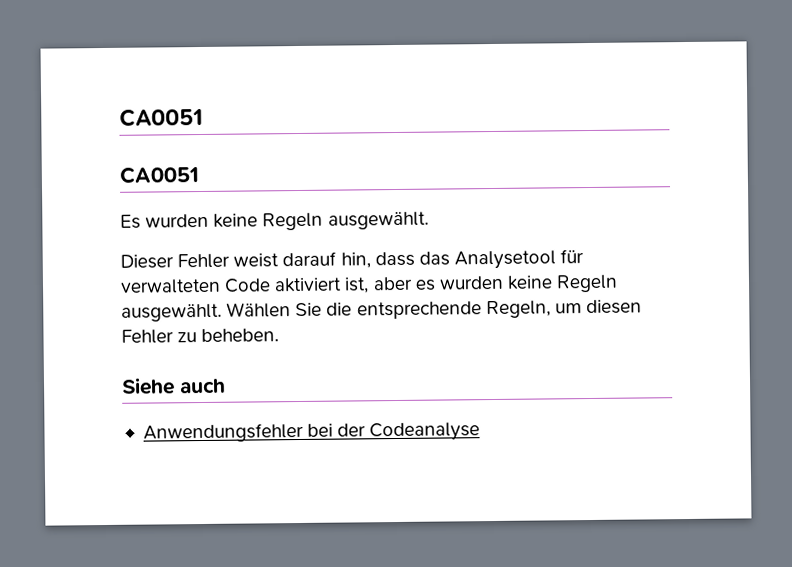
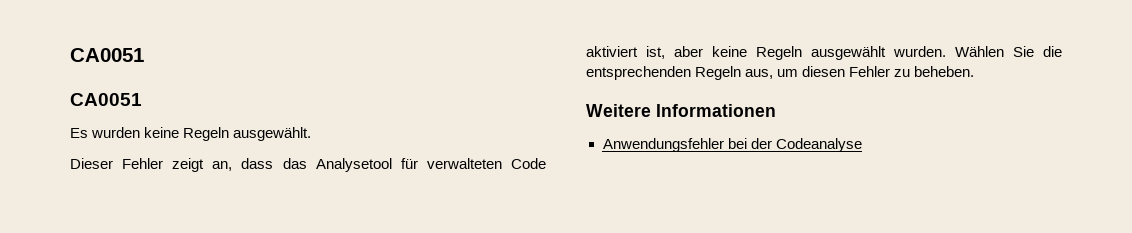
[233,251,371,269] weist darauf hin, -> [172,158,233,172] zeigt an,
[414,274,619,293] [121,300,551,322] es wurden keine Regeln ausgewählt. Wählen Sie die entsprechende Regeln, -> [712,46,1062,60] [586,66,774,80] keine Regeln ausgewählt wurden. Wählen Sie die entsprechenden Regeln aus,
[121,377,226,395] Siehe auch -> [586,104,776,117] Weitere Informationen

